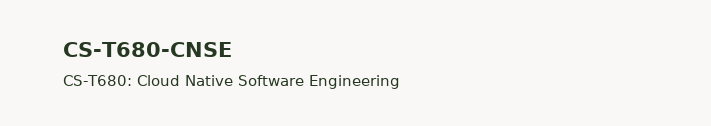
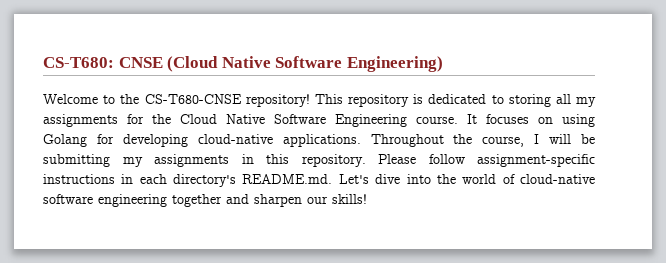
[63,42,232,57] [63,75,400,89] CS-T680-CNSE // CS-T680: Cloud Native Software Engineering -> [43,56,443,72] [43,94,596,107] [43,114,595,127] [43,134,595,147] [43,154,595,167] [43,174,596,187] [43,194,367,207] CS-T680: CNSE (Cloud Native Software Engineering) // Welcome to the CS-T680-CNSE repository! This repository is dedicated to storing all my assignments for the Cloud Native Software Engineering course. It focuses on using Golang for developing cloud-native applications. Throughout the course, I will be submitting my assignments in this repository. Please follow assignment-specific instructions in each directory's README.md. Let's dive into the world of cloud-native software engineering together and sharpen our skills!

